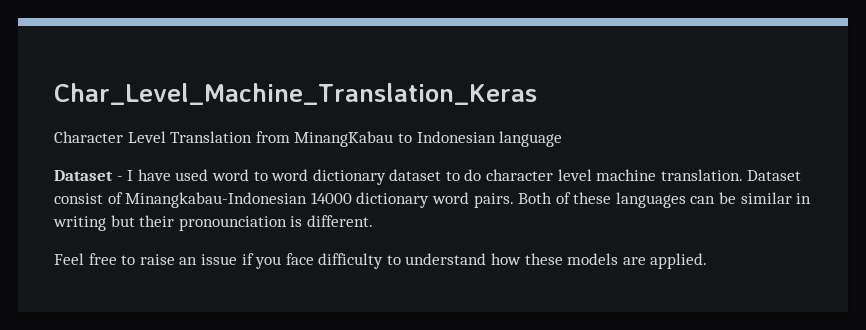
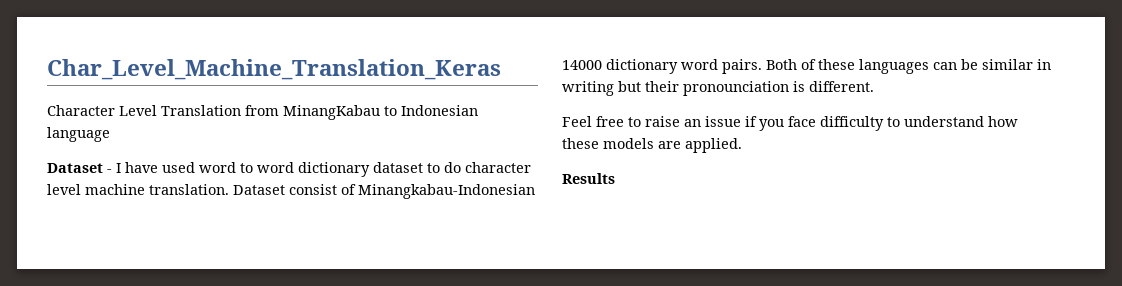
(708, 261) none -> [562,173,615,184] // Results

